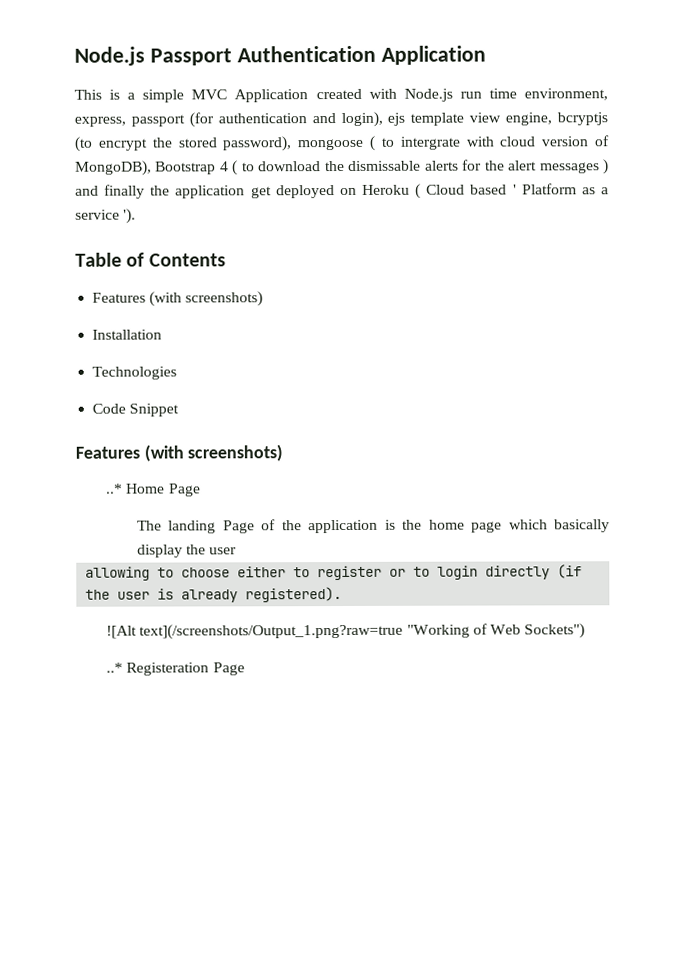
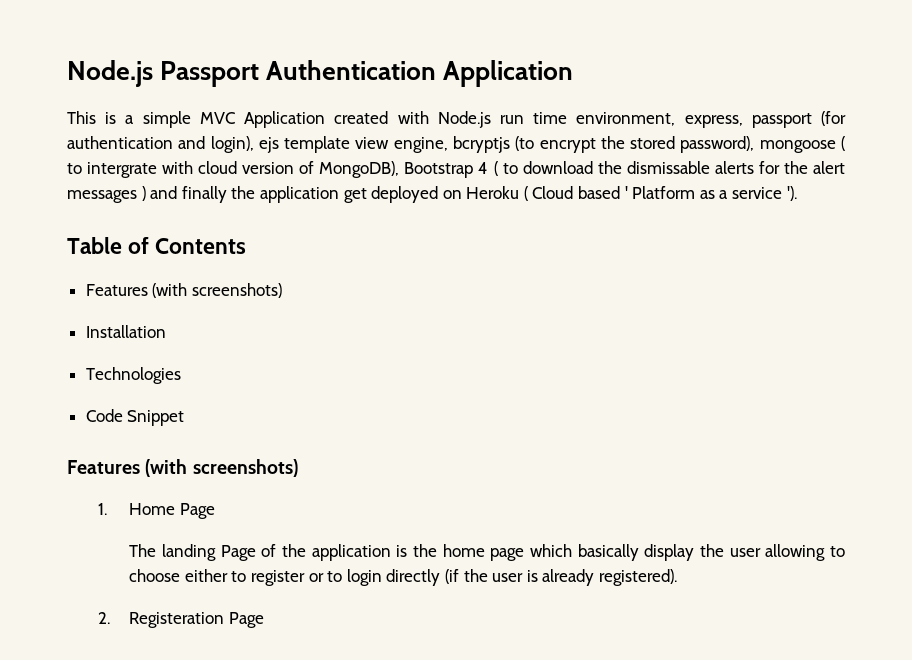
[105,483,124,494] ..* -> [98,503,108,515] 1.
(237, 551) // -> (761, 552) none
[106,623,586,640] [106,662,124,673] ![Alt text](/screenshots/Output_1.png?raw=true "Working of Web Sockets") // ..* -> [98,612,111,624] 2.

